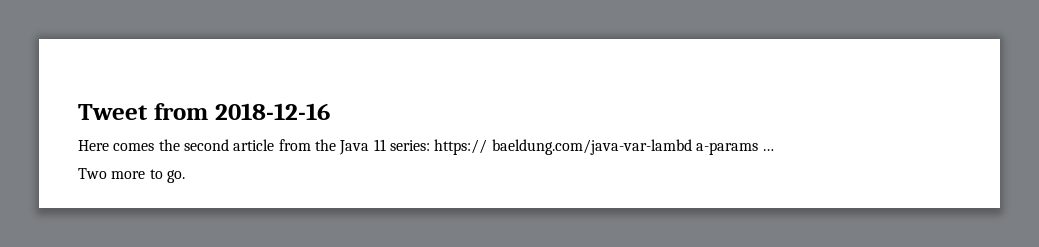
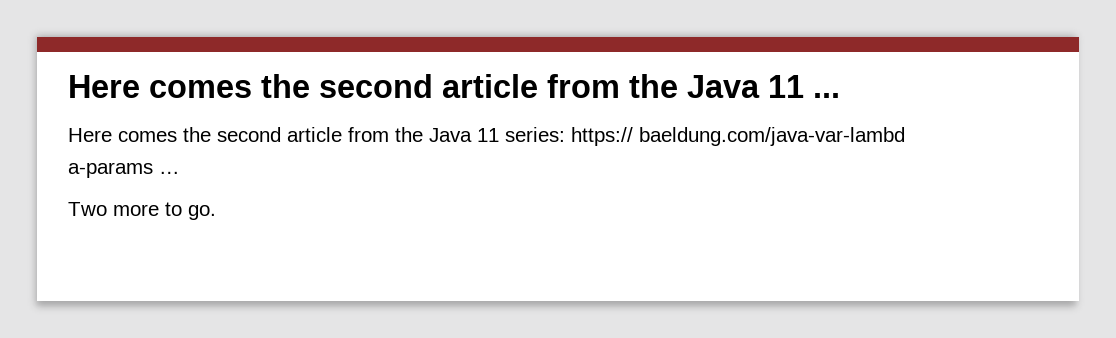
[78,103,330,120] Tweet from 2018-12-16 -> [68,74,840,98] Here comes the second article from the Java 11 ...

